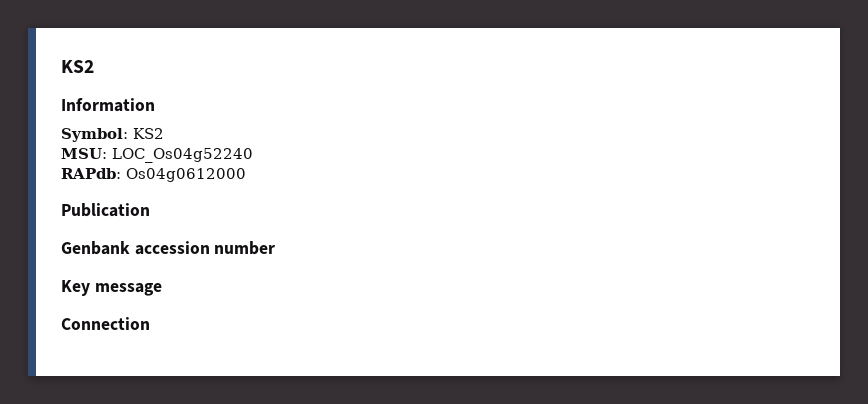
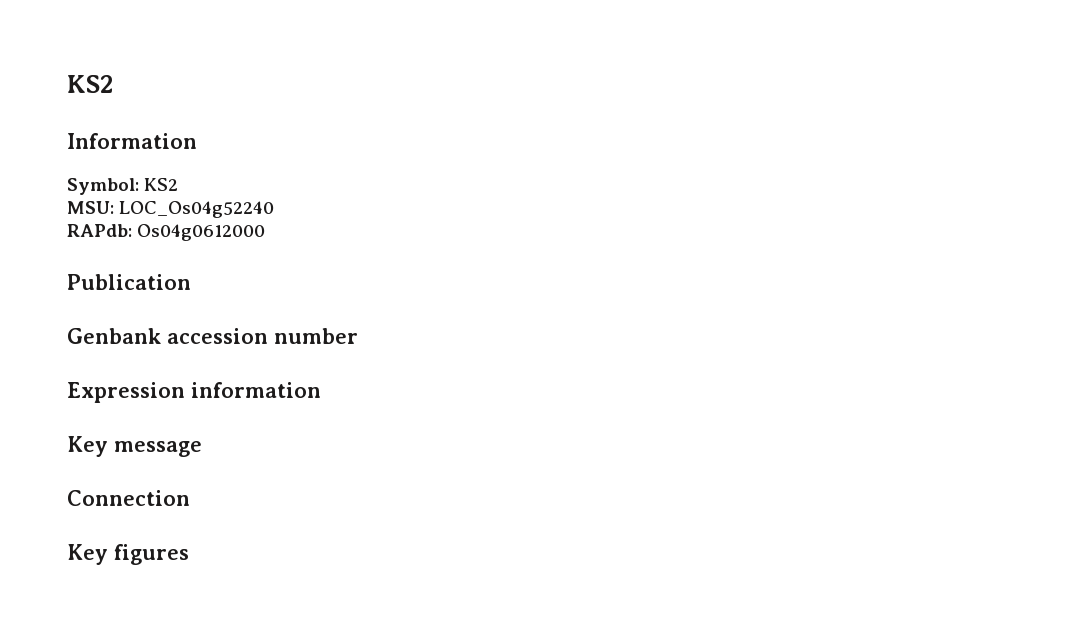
(276, 248) none -> [67,382,321,403] // Expression information
(150, 323) none -> [67,544,189,565] // Key figures

